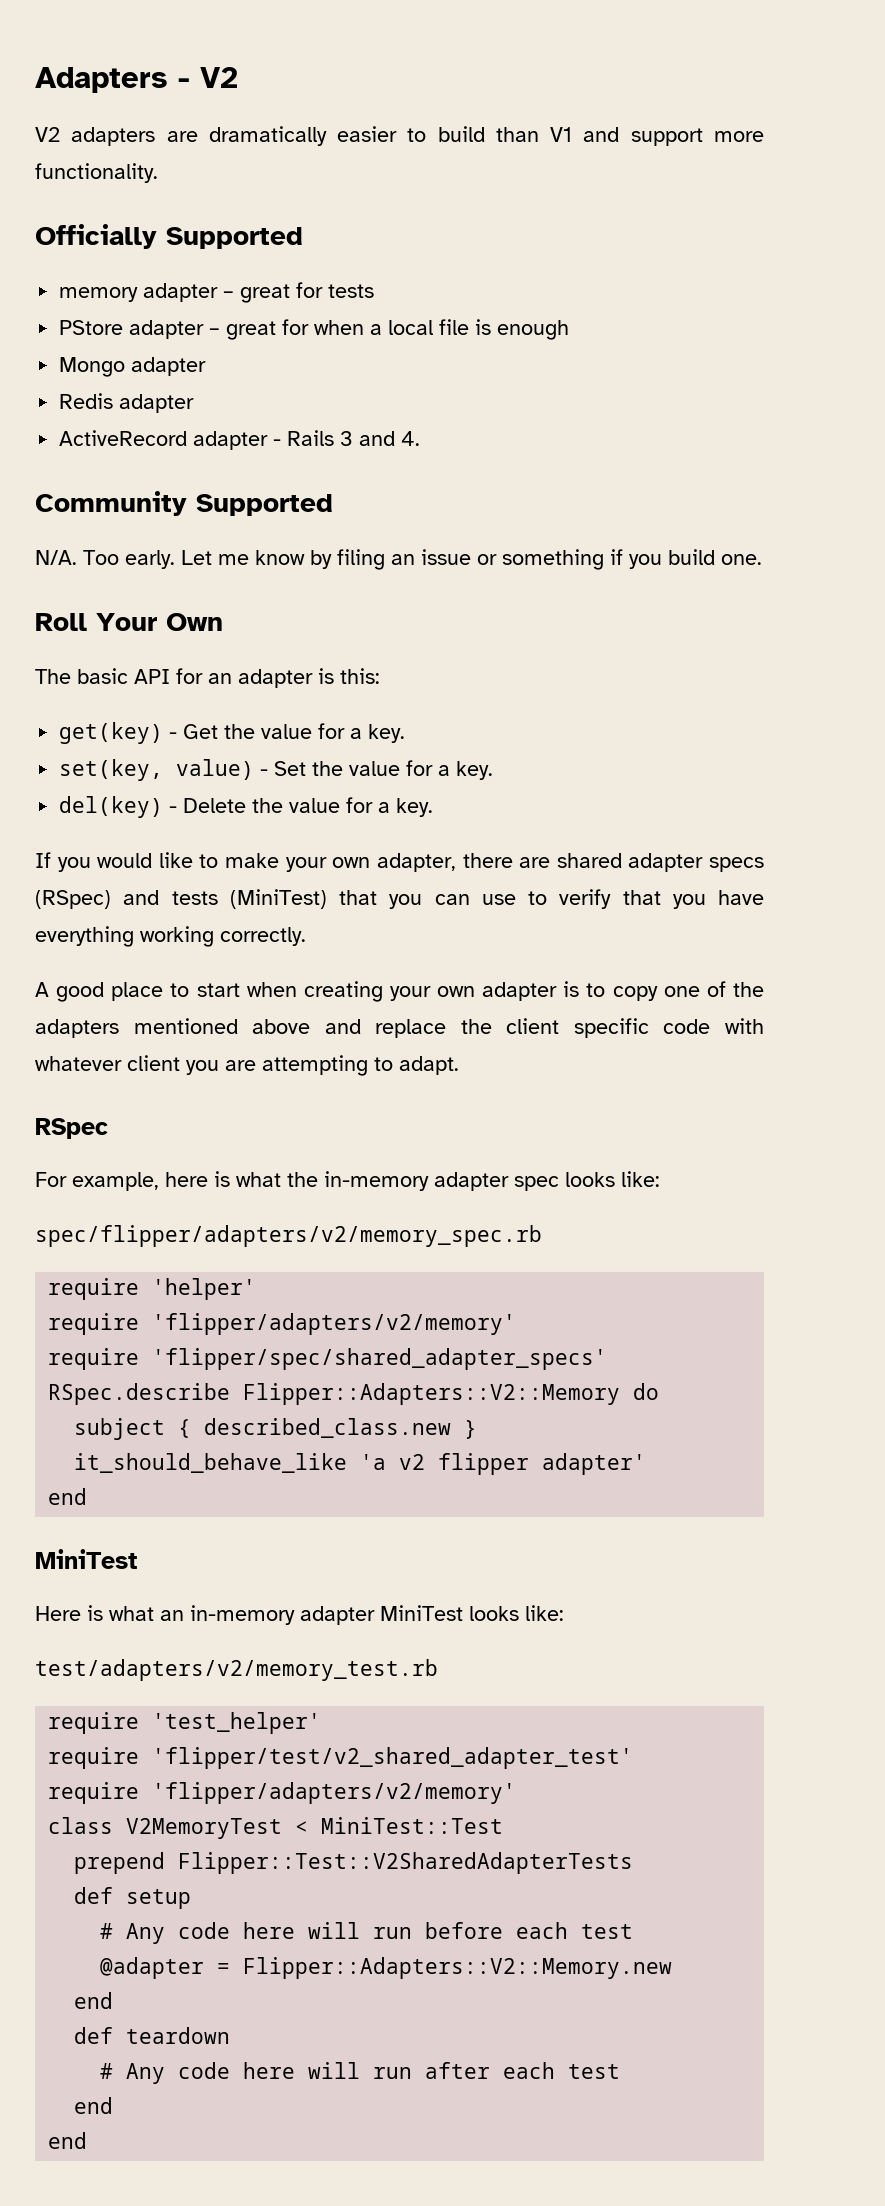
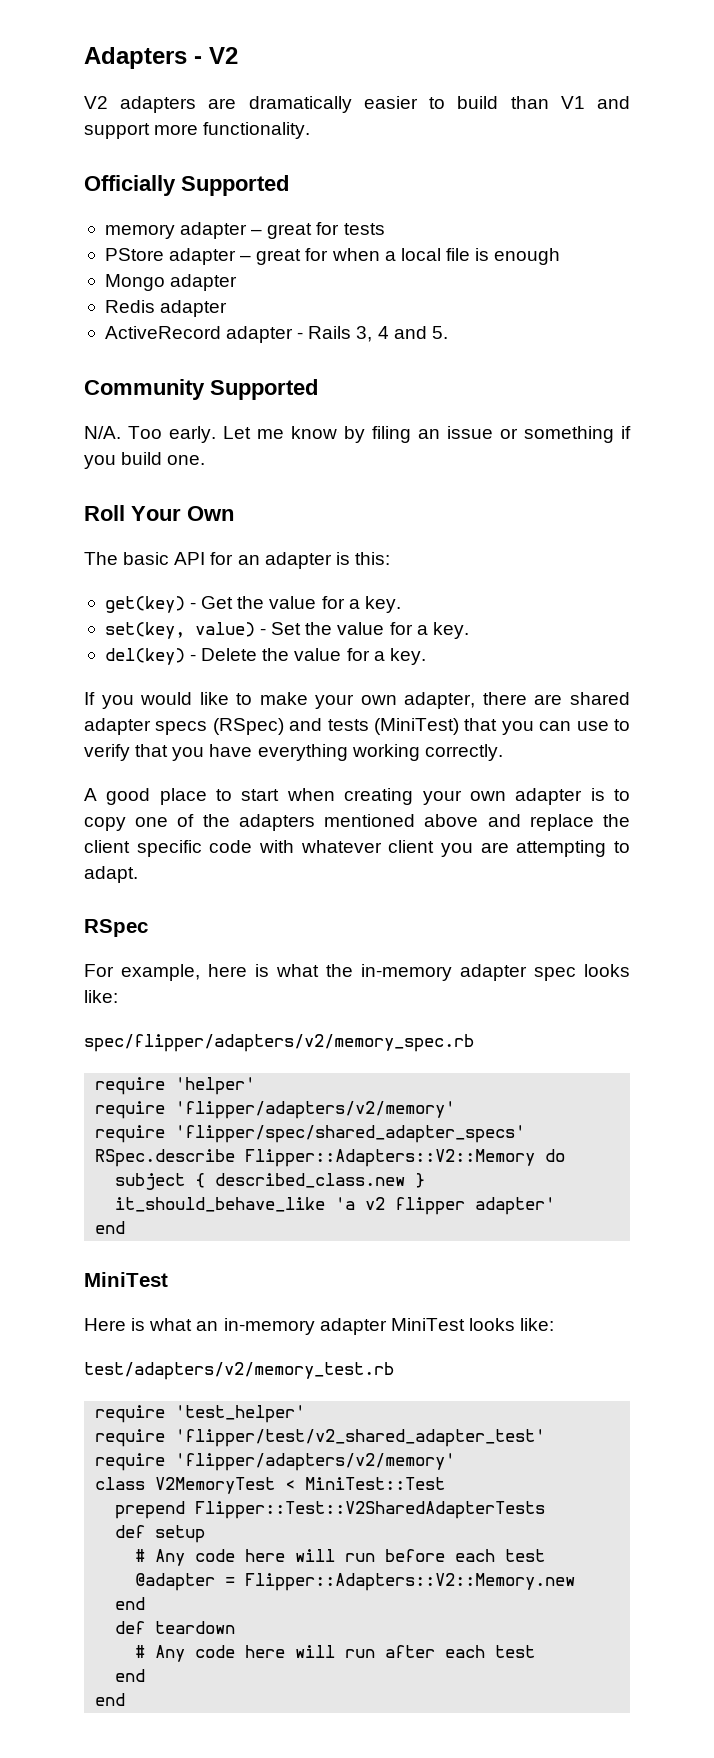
[340,431,421,446] 3 and 4. -> [356,326,448,342] 3, 4 and 5.

